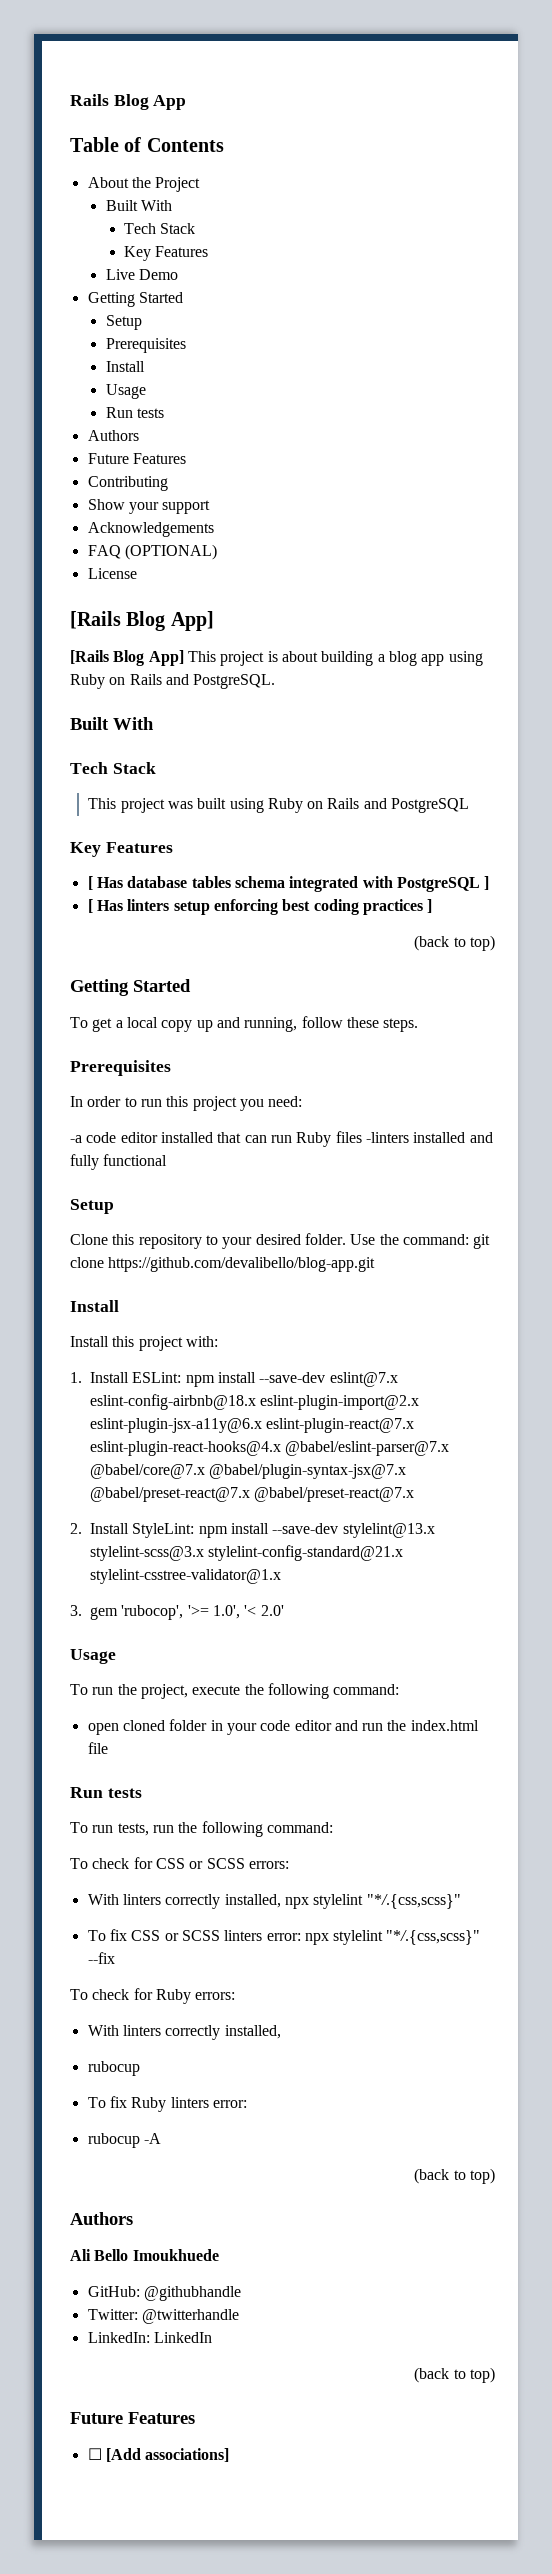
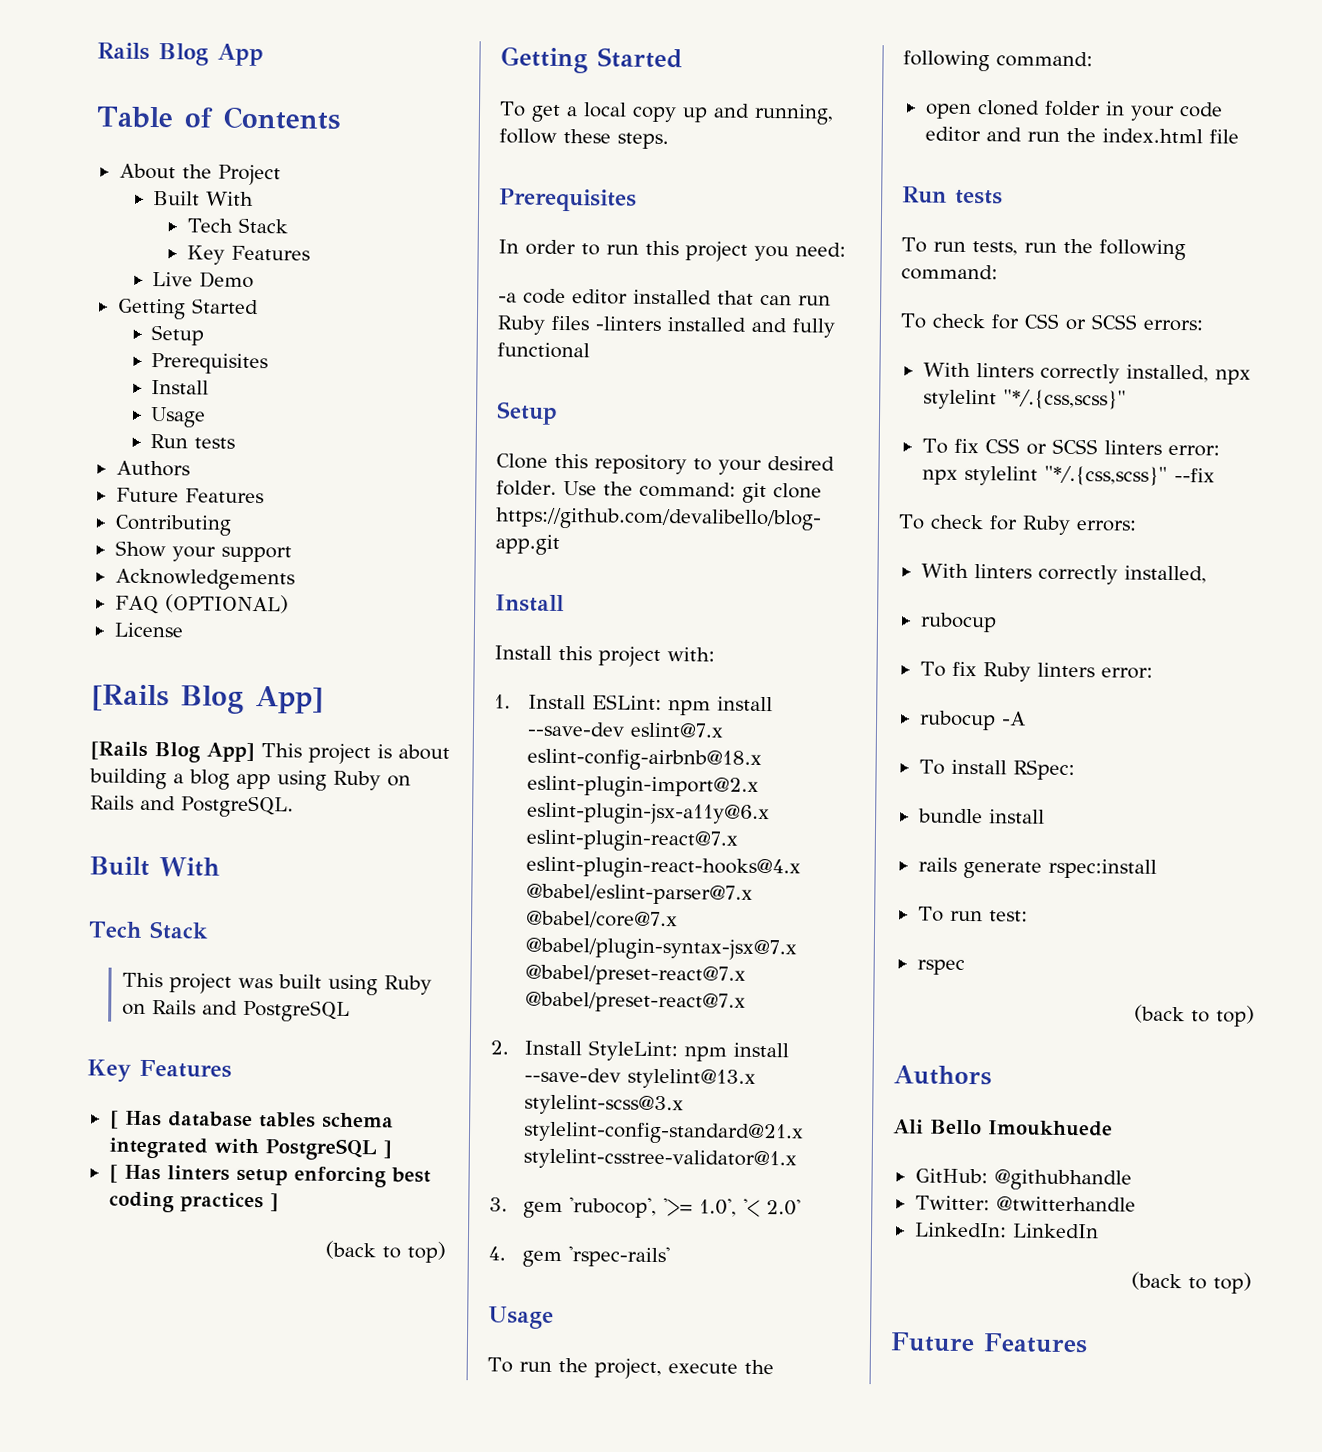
(284, 1610) none -> [488,1246,671,1268] // 4. gem 'rspec-rails'
(161, 2138) none -> [918,759,1075,781] [917,808,1045,824] [917,857,1157,879] [917,906,1028,922] [916,959,965,975] // To install RSpec: // bundle install // rails generate rspec:install // To run test: // rspec
[87,2448,230,2462] // ☐ [Add associations] -> (1088, 1343) none

